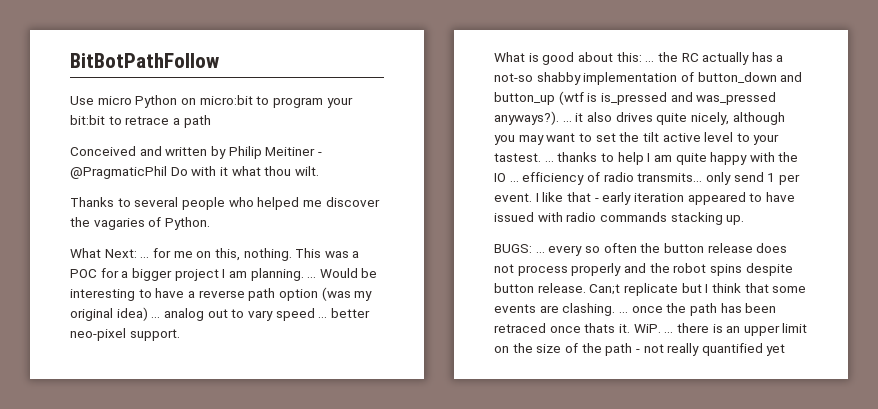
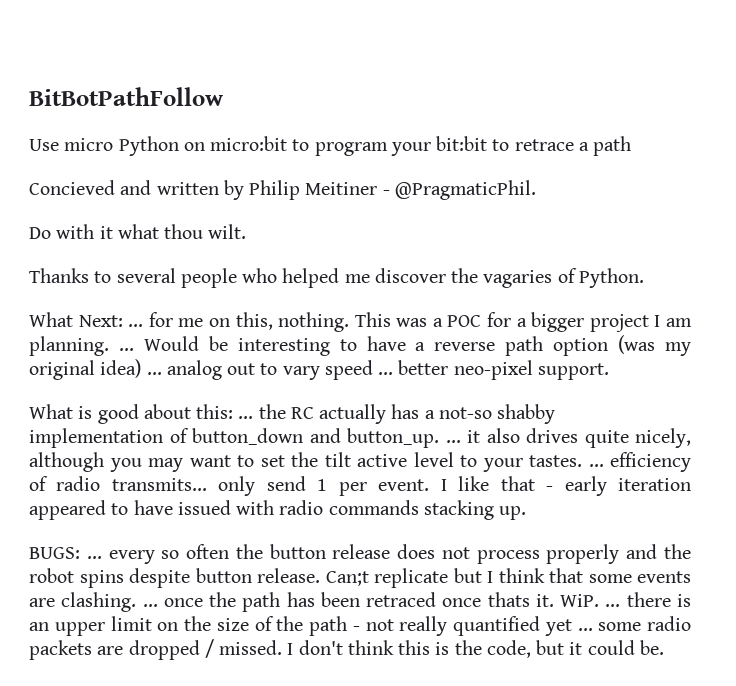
[70,146,136,156] Conceived -> [29,180,115,195] Concieved
[70,166,167,179] @PragmaticPhil -> [394,180,536,200] @PragmaticPhil. //
[494,91,777,105] [494,111,559,125] button_up (wtf is is_pressed and was_pressed anyways?). -> [347,428,439,448] button_up.
[494,152,799,165] [494,173,506,182] tastest. ... thanks to help I am quite happy with the IO -> [529,455,582,467] tastes.
(786, 350) none -> [577,616,691,631] [29,639,664,660] ... some radio packets are dropped / missed. I don't think this is the code, but it could be.

